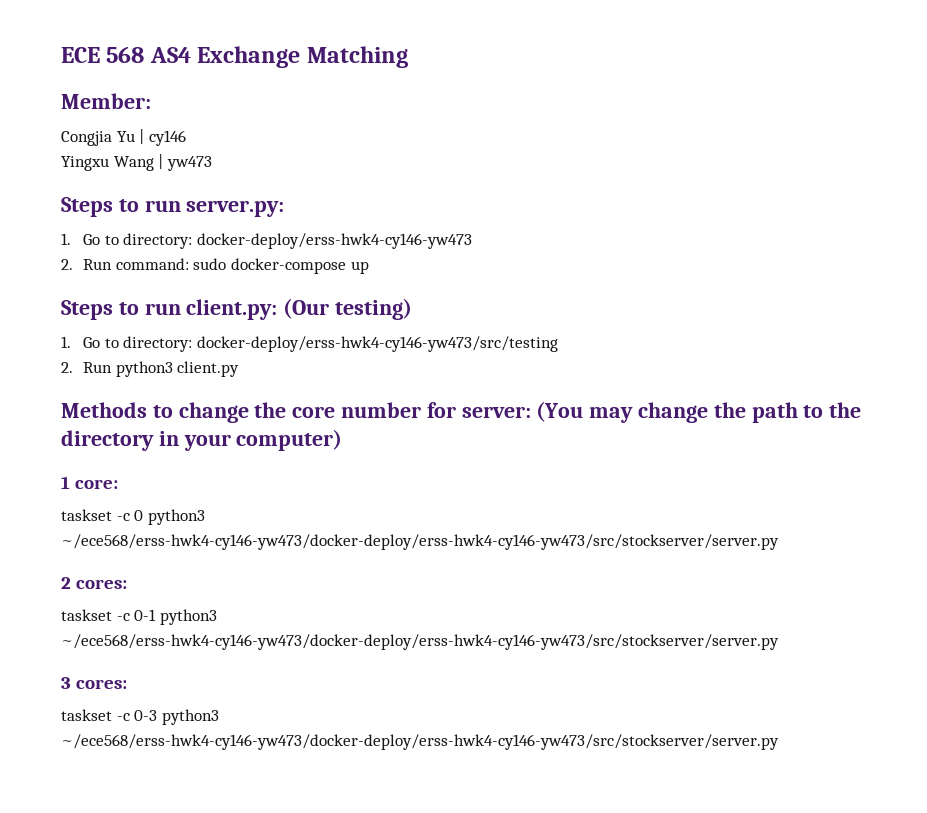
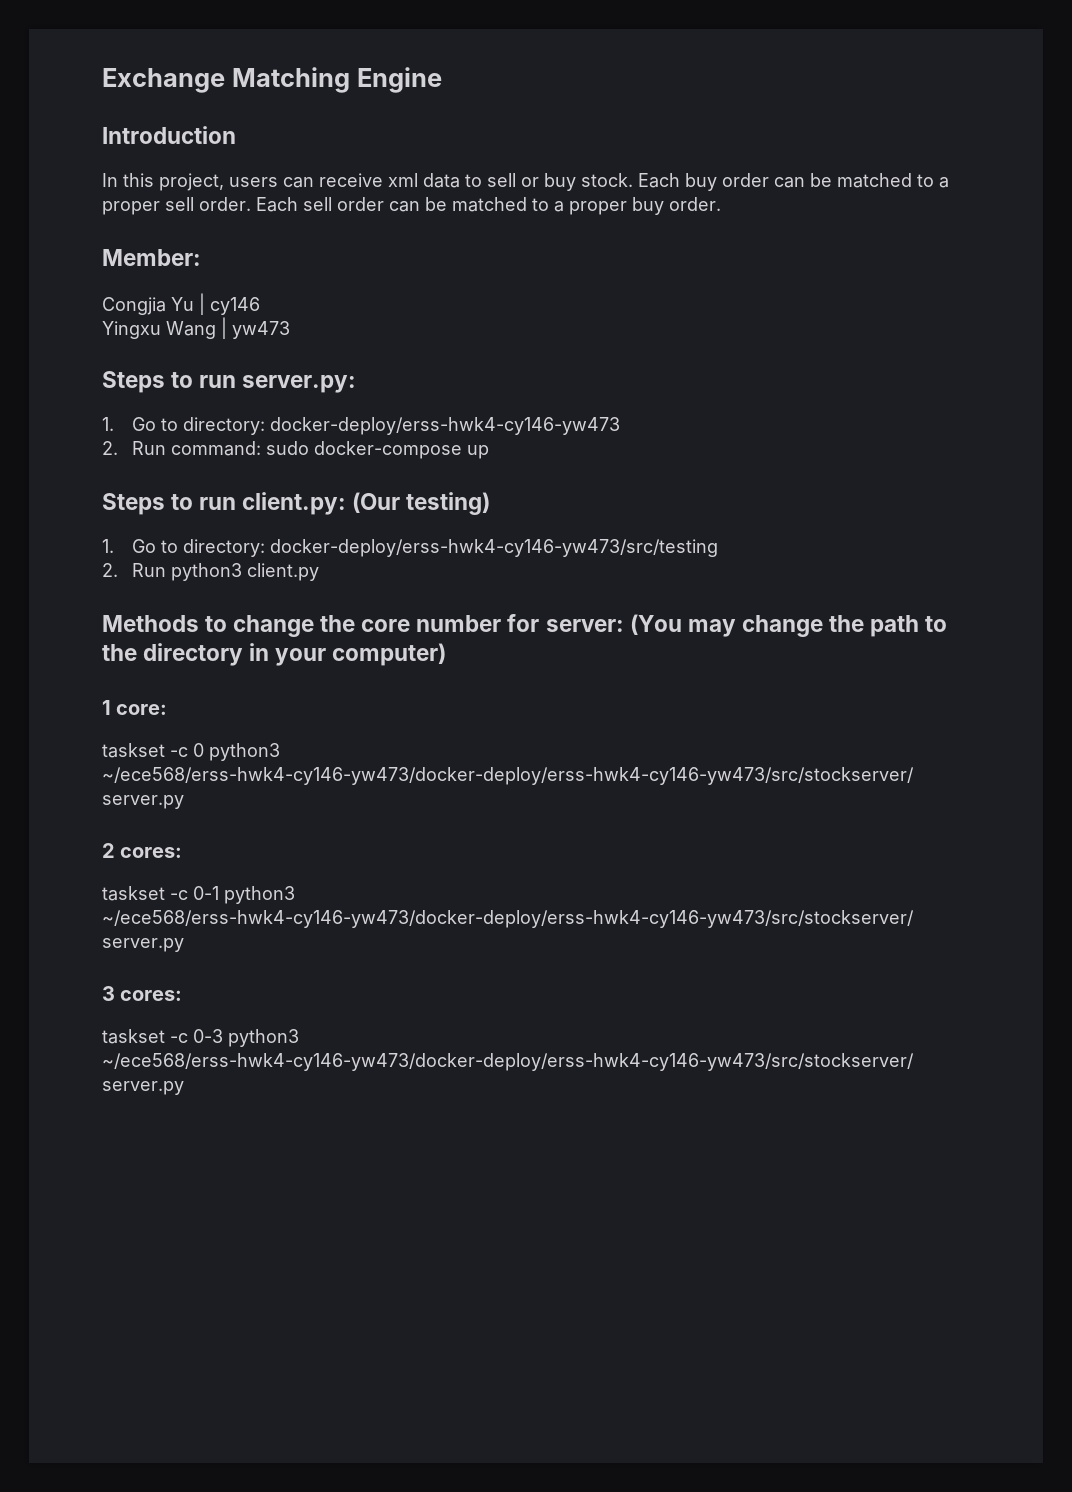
[61,46,191,63] ECE 568 AS4 -> (102, 80) none
(408, 57) none -> [356,67,442,93] [102,126,236,144] [102,173,949,191] [102,197,721,215] Engine // Introduction // In this project, users can receive xml data to sell or buy stock. Each buy order can be matched to a proper sell order. Each sell order can be matched to a proper buy order.

